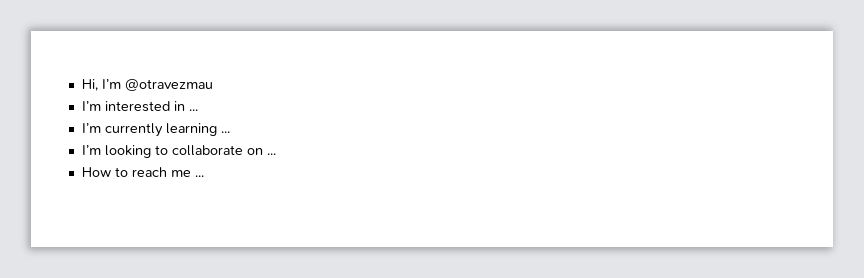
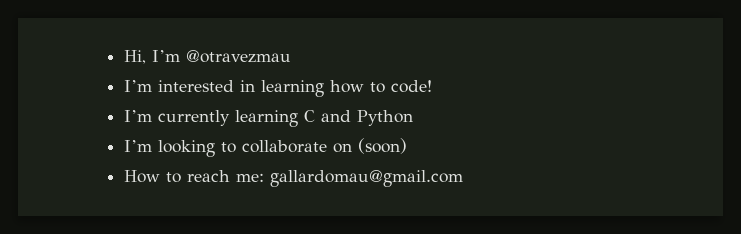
[188,109,198,111] ... -> [261,80,433,97] learning how to code!
[220,131,230,133] ... -> [304,110,414,126] C and Python
[266,153,276,155] ... -> [358,138,408,154] (soon)
[170,170,204,177] me ... -> [236,170,464,187] me: gallardomau@gmail.com

